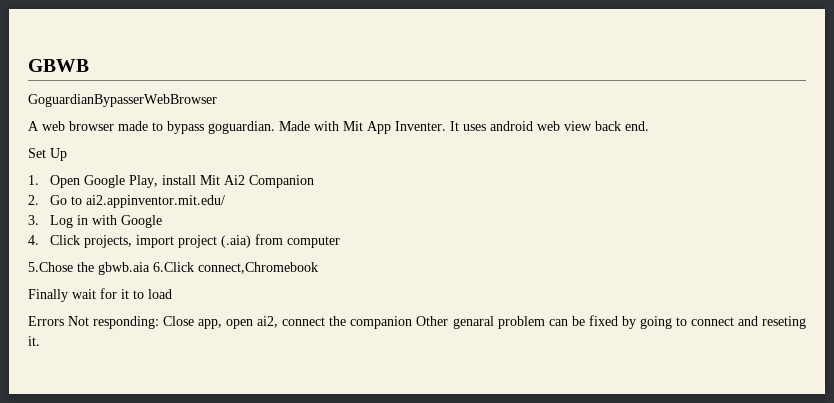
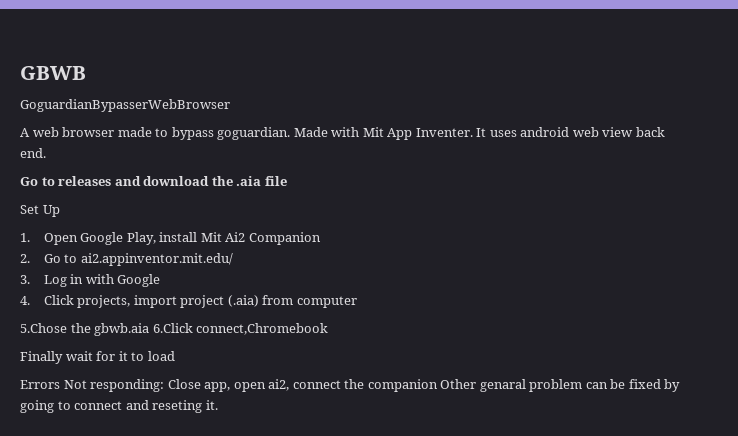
(649, 126) none -> [20,176,287,186] // Go to releases and download the .aia file

